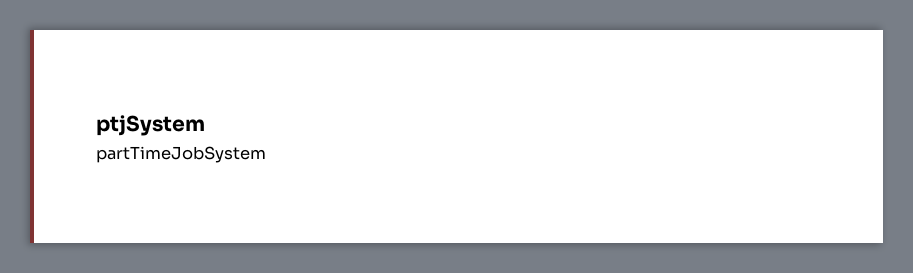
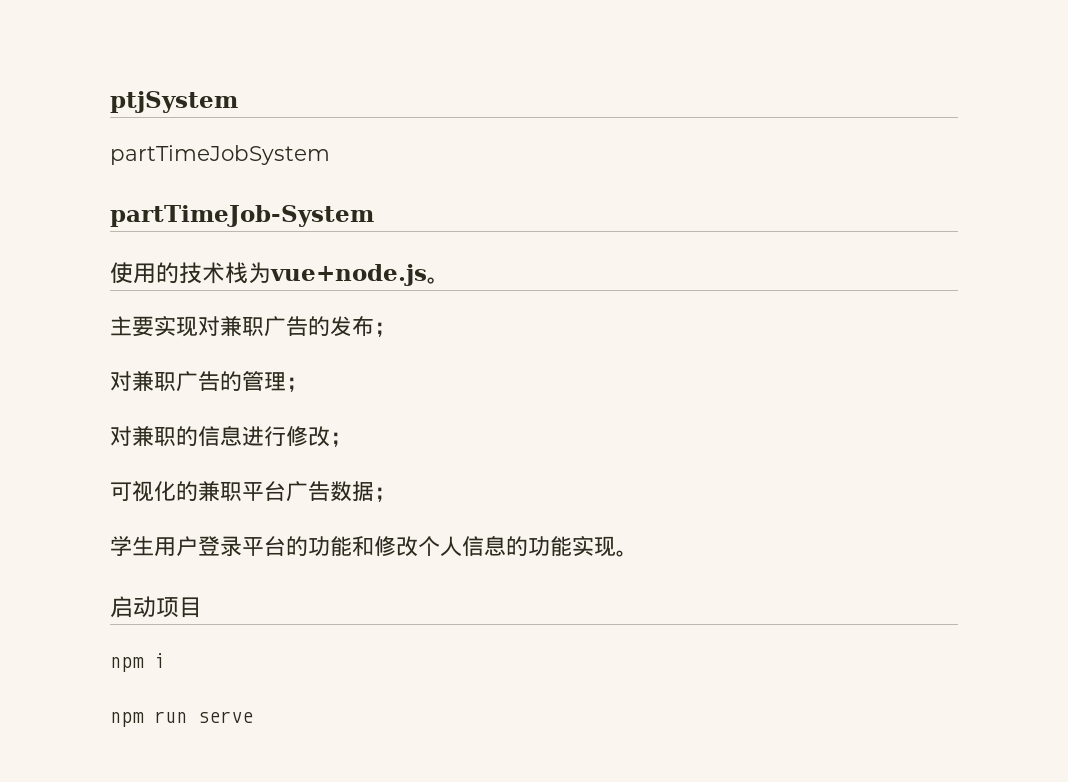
(266, 154) none -> [110,205,374,227] [110,262,450,286] [110,316,396,337] [110,371,308,392] [110,425,352,447] [110,481,396,502] [110,535,638,557] [110,596,202,618] [110,653,165,672] [110,711,253,727] // partTimeJob-System // 使用的技术栈为vue+node.js。 // 主要实现对兼职广告的发布； // 对兼职广告的管理； // 对兼职的信息进行修改； // 可视化的兼职平台广告数据； // 学生用户登录平台的功能和修改个人信息的功能实现。 // 启动项目 // npm i // npm run serve

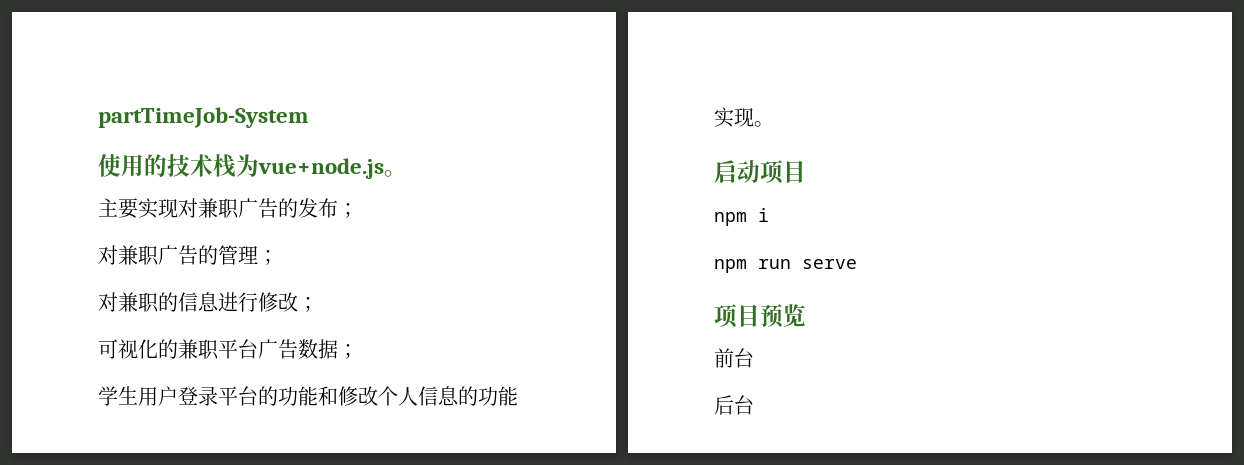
[110,91,238,113] [110,145,330,165] ptjSystem // partTimeJobSystem // -> (98, 117) none
(253, 717) none -> [714,304,806,328] [714,348,754,368] [714,395,754,415] // 项目预览 // 前台 // 后台

